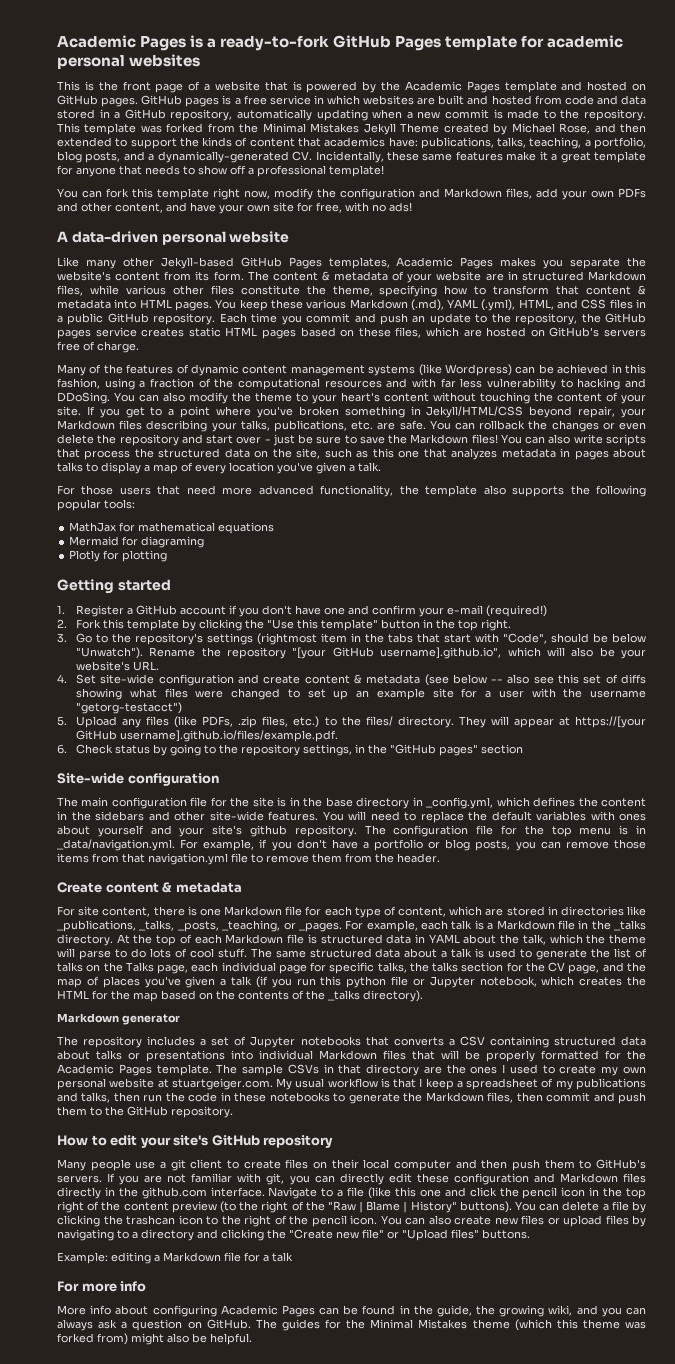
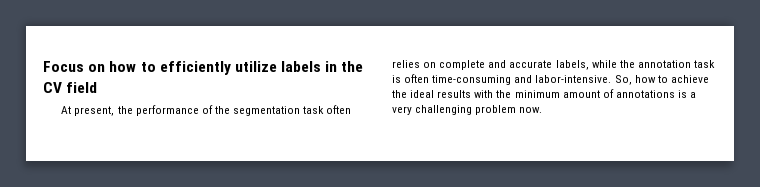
[57,35,624,51] [57,54,201,69] [57,81,646,93] [57,95,646,107] [57,109,647,121] [57,123,646,135] [57,137,646,149] [57,151,647,163] [57,165,384,177] [57,188,646,200] [57,202,412,214] [57,231,290,245] [57,257,646,269] [57,271,646,283] [57,285,647,297] [57,299,646,311] [57,313,646,325] [57,327,647,339] [57,341,139,353] [57,364,646,376] [57,378,646,390] [57,392,646,404] [57,406,647,418] [57,420,646,432] [57,434,646,446] [57,448,647,460] [57,462,381,474] [57,485,646,497] [57,499,135,511] [69,522,275,534] [69,536,205,548] [69,550,168,562] [57,579,171,594] [57,605,547,617] [57,619,511,631] [57,633,646,645] [75,647,647,659] [75,661,159,671] [57,674,646,686] [75,688,646,700] [75,702,182,714] [57,716,646,728] [75,730,338,742] [57,744,523,756] [57,773,219,786] [57,797,647,809] [57,811,646,823] [57,825,646,837] [57,839,646,851] [57,853,440,865] [57,882,242,893] [57,906,647,918] [57,920,646,932] [57,934,646,946] [57,948,648,960] [57,962,646,974] [57,976,646,988] [57,990,423,1002] [57,1013,180,1025] [57,1036,646,1048] [57,1050,646,1062] [57,1064,646,1076] [57,1078,646,1090] [57,1092,647,1104] [57,1106,233,1118] [57,1135,334,1148] [57,1159,646,1171] [57,1173,646,1185] [57,1187,647,1199] [57,1201,646,1213] [57,1215,646,1227] [57,1229,530,1241] [57,1252,293,1264] [57,1281,147,1292] [57,1305,646,1317] [57,1319,646,1331] [57,1333,252,1345] Academic Pages is a ready-to-fork GitHub Pages template for academic personal websites // This is the front page of a website that is powered by the Academic Pages template and hosted on GitHub pages. GitHub pages is a free service in which websites are built and hosted from code and data stored in a GitHub repository, automatically updating when a new commit is made to the repository. This template was forked from the Minimal Mistakes Jekyll Theme created by Michael Rose, and then extended to support the kinds of content that academics have: publications, talks, teaching, a portfolio, blog posts, and a dynamically-generated CV. Incidentally, these same features make it a great template for anyone that needs to show off a professional template! // You can fork this template right now, modify the configuration and Markdown files, add your own PDFs and other content, and have your own site for free, with no ads! // A data-driven personal website // Like many other Jekyll-based GitHub Pages templates, Academic Pages makes you separate the website's content from its form. The content & metadata of your website are in structured Markdown files, while various other files constitute the theme, specifying how to transform that content & metadata into HTML pages. You keep these various Markdown (.md), YAML (.yml), HTML, and CSS files in a public GitHub repository. Each time you commit and push an update to the repository, the GitHub pages service creates static HTML pages based on these files, which are hosted on GitHub's servers free of charge. // Many of the features of dynamic content management systems (like Wordpress) can be achieved in this fashion, using a fraction of the computational resources and with far less vulnerability to hacking and DDoSing. You can also modify the theme to your heart's content without touching the content of your site. If you get to a point where you've broken something in Jekyll/HTML/CSS beyond repair, your Markdown files describing your talks, publications, etc. are safe. You can rollback the changes or even delete the repository and start over - just be sure to save the Markdown files! You can also write scripts that process the structured data on the site, such as this one that analyzes metadata in pages about talks to display a map of every location you've given a talk. // For those users that need more advanced functionality, the template also supports the following popular tools: // MathJax for mathematical equations // Mermaid for diagraming // Plotly for plotting // Getting started // 1. Register a GitHub account if you don't have one and confirm your e-mail (required!) // 2. Fork this template by clicking the "Use this template" button in the top right. // 3. Go to the repository's settings (rightmost item in the tabs that start with "Code", should be below "Unwatch"). Rename the repository "[your GitHub username].github.io", which will also be your website's URL. // 4. Set site-wide configuration and create content & metadata (see below -- also see this set of diffs showing what files were changed to set up an example site for a user with the username "getorg-testacct") // 5. Upload any files (like PDFs, .zip files, etc.) to the files/ directory. They will appear at https://[your GitHub username].github.io/files/example.pdf. // 6. Check status by going to the repository settings, in the "GitHub pages" section // Site-wide configuration // The main configuration file for the site is in the base directory in _config.yml, which defines the content in the sidebars and other site-wide features. You will need to replace the default variables with ones about yourself and your site's github repository. The configuration file for the top menu is in _data/navigation.yml. For example, if you don't have a portfolio or blog posts, you can remove those items from that navigation.yml file to remove them from the header. // Create content & metadata // For site content, there is one Markdown file for each type of content, which are stored in directories like _publications, _talks, _posts, _teaching, or _pages. For example, each talk is a Markdown file in the _talks directory. At the top of each Markdown file is structured data in YAML about the talk, which the theme will parse to do lots of cool stuff. The same structured data about a talk is used to generate the list of talks on the Talks page, each individual page for specific talks, the talks section for the CV page, and the map of places you've given a talk (if you run this python file or Jupyter notebook, which creates the HTML for the map based on the contents of the _talks directory). // Markdown generator // The repository includes a set of Jupyter notebooks that converts a CSV containing structured data about talks or presentations into individual Markdown files that will be properly formatted for the Academic Pages template. The sample CSVs in that directory are the ones I used to create my own personal website at stuartgeiger.com. My usual workflow is that I keep a spreadsheet of my publications and talks, then run the code in these notebooks to generate the Markdown files, then commit and push them to the GitHub repository. // How to edit your site's GitHub repository // Many people use a git client to create files on their local computer and then push them to GitHub's servers. If you are not familiar with git, you can directly edit these configuration and Markdown files directly in the github.com interface. Navigate to a file (like this one and click the pencil icon in the top right of the content preview (to the right of the "Raw | Blame | History" buttons). You can delete a file by clicking the trashcan icon to the right of the pencil icon. You can also create new files or upload files by navigating to a directory and clicking the "Create new file" or "Upload files" buttons. // Example: editing a Markdown file for a talk // For more info // More info about configuring Academic Pages can be found in the guide, the growing wiki, and you can always ask a question on GitHub. The guides for the Minimal Mistakes theme (which this theme was forked from) might also be helpful. -> [43,61,364,75] [43,82,98,93] [61,105,352,116] [392,60,715,70] [392,74,709,85] [392,89,697,98] [392,105,543,115] Focus on how to efficiently utilize labels in the CV field // At present, the performance of the segmentation task often relies on complete and accurate labels, while the annotation task is often time-consuming and labor-intensive. So, how to achieve the ideal results with the minimum amount of annotations is a very challenging problem now.

